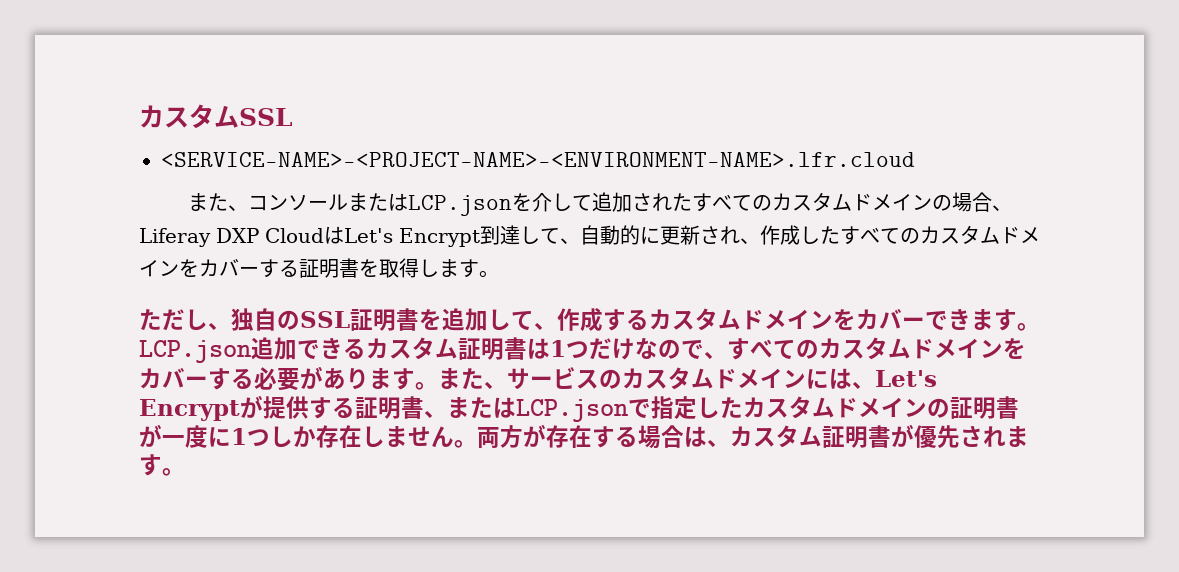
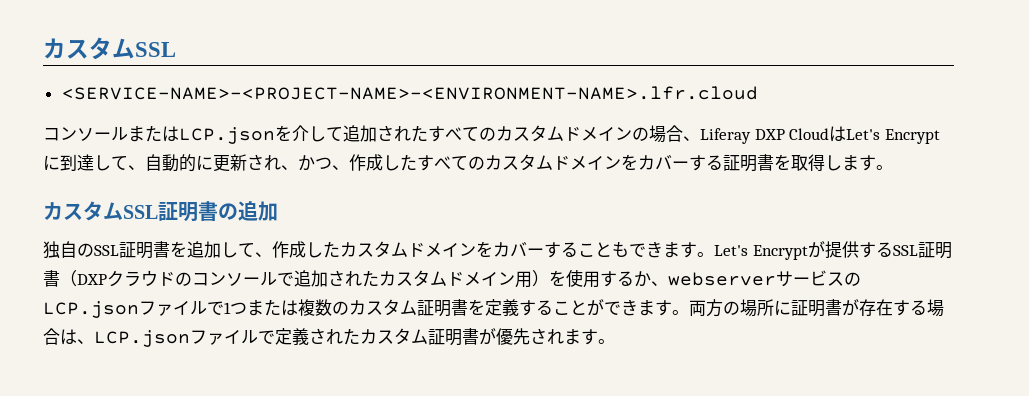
[188,193,249,211] また、 -> (758, 93) none
(480, 237) none -> [43,155,60,171] に
(760, 241) none -> [298,155,349,171] かつ、
[139,309,231,331] ただし、 -> [43,201,278,222] カスタムSSL証明書の追加 //
[603,308,1040,331] [139,337,1026,363] [139,366,875,391] するカスタムドメインをカバーできます。LCP.json追加できるカスタム証明書は1つだけなので、すべてのカスタムドメインをカバーする必要があります。また、サービスのカスタムドメインには、 -> [306,241,714,258] したカスタムドメインをカバーすることもできます。
[355,396,1019,422] [139,424,523,449] 証明書、またはLCP.jsonで指定したカスタムドメインの証明書が一度に1つしか存在しません。両方 -> [892,241,952,259] [43,269,861,288] [43,299,842,318] SSL証明書（DXPクラウドのコンソールで追加されたカスタムドメイン用）を使用するか、webserverサービスのLCP.jsonファイルで1つまたは複数のカスタム証明書を定義することができます。両方の場所に証明書
(730, 443) none -> [94,328,360,347] LCP.jsonファイルで定義された

